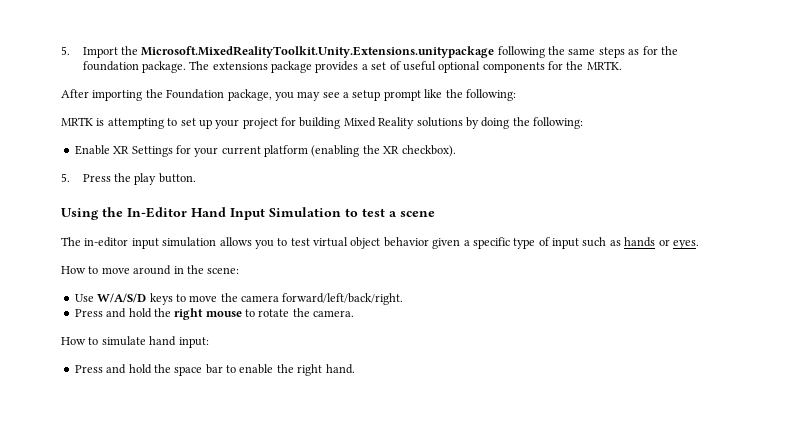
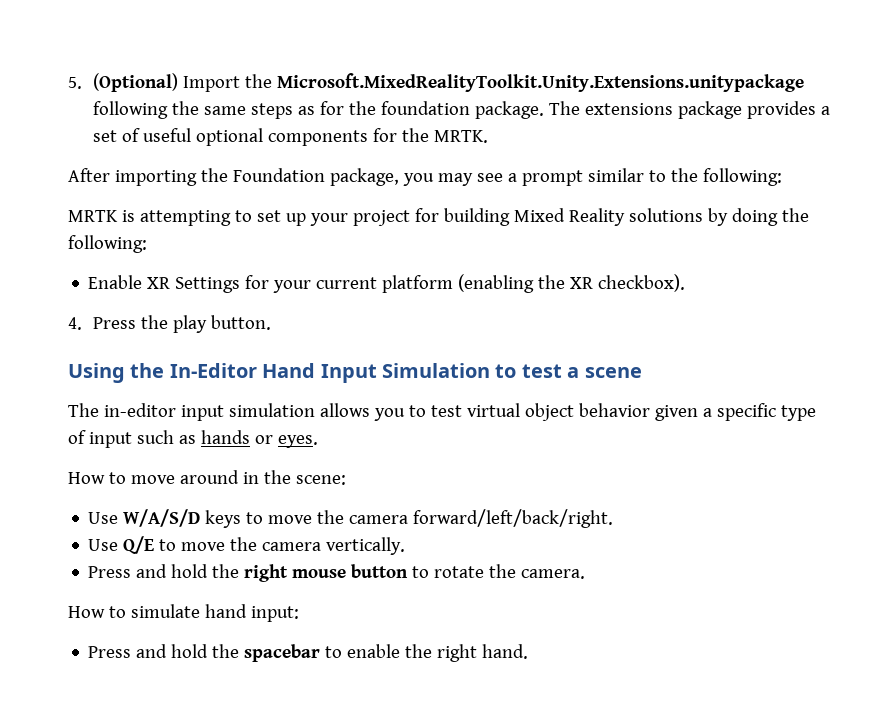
[61,46,70,55] 5. -> [68,73,179,92] 5. (Optional)
[352,89,443,101] setup prompt like -> [521,168,666,186] prompt similar to
[61,173,70,182] 5. -> [68,317,82,330] 4.
(404, 299) none -> [88,536,406,555] // Use Q/E to move the camera vertically.
(242, 314) none -> [351,564,409,578] button
[174,364,223,376] space bar -> [244,644,321,662] spacebar

